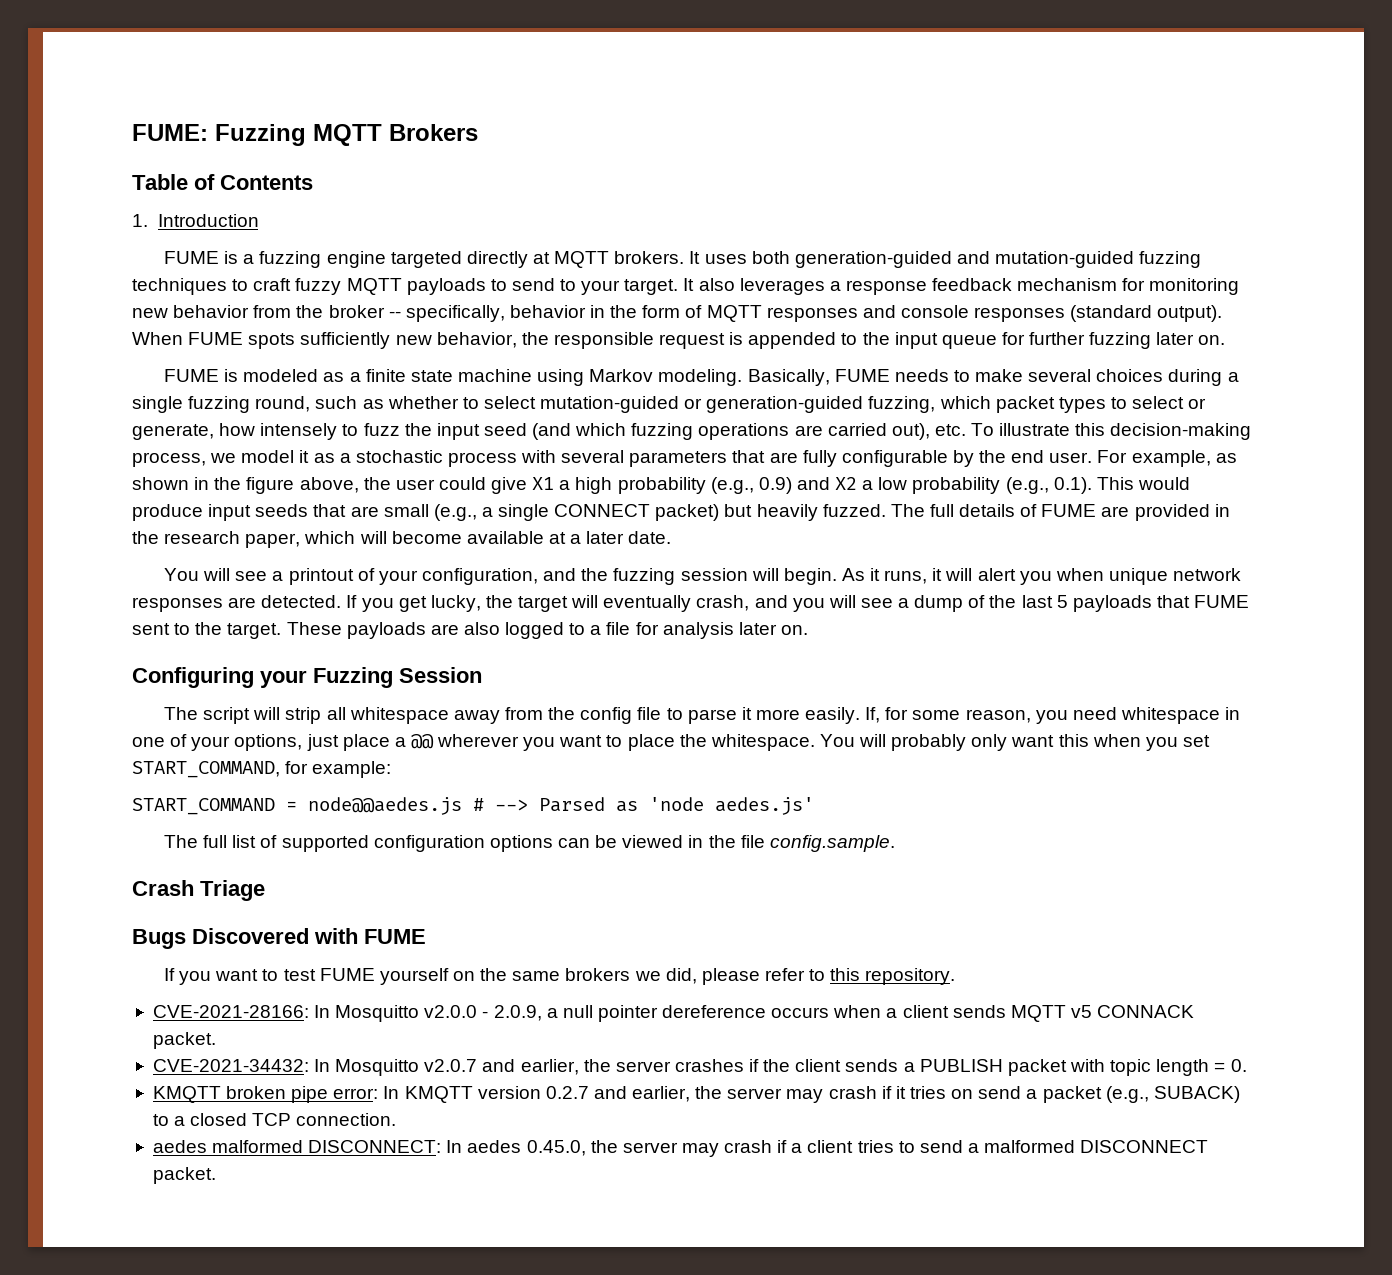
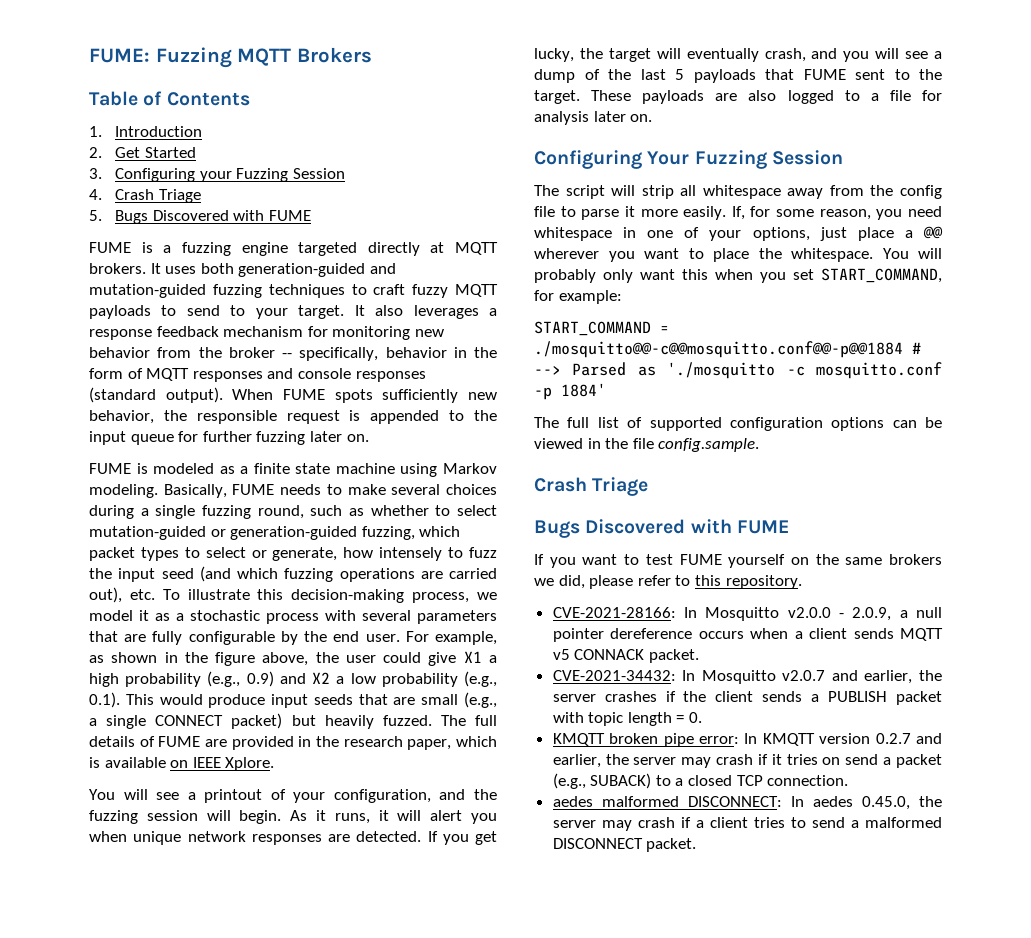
(259, 220) none -> [89,147,196,158] [89,168,345,182] [89,189,201,203] [89,210,311,224] // 2. Get Started // 3. Configuring your Fuzzing Session // 4. Crash Triage // 5. Bugs Discovered with FUME
[359,531,672,544] will become available at a later date. -> [89,757,275,771] is available on IEEE Xplore.
[260,670,307,688] your -> [647,151,690,165] Your
[308,797,462,815] node@@aedes.js -> [534,341,903,358] ./mosquitto@@-c@@mosquitto.conf@@-p@@1884
[649,797,814,815] 'node aedes.js' -> [667,362,942,379] [534,383,606,400] './mosquitto -c mosquitto.conf -p 1884'

